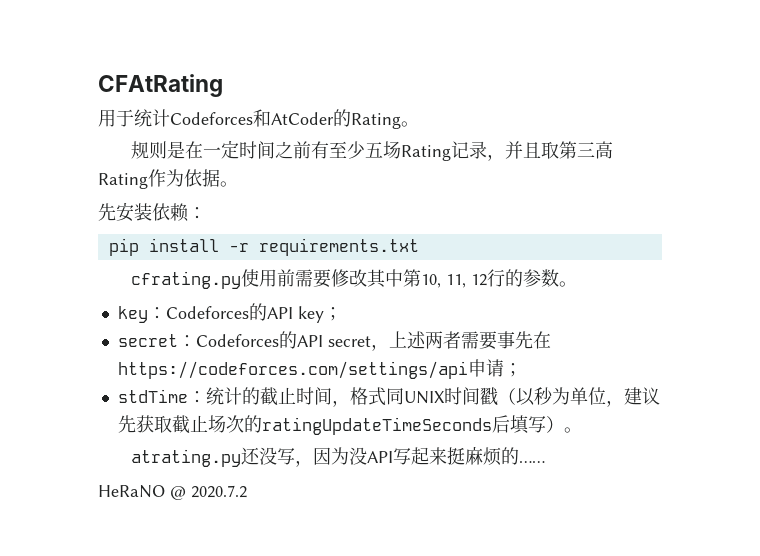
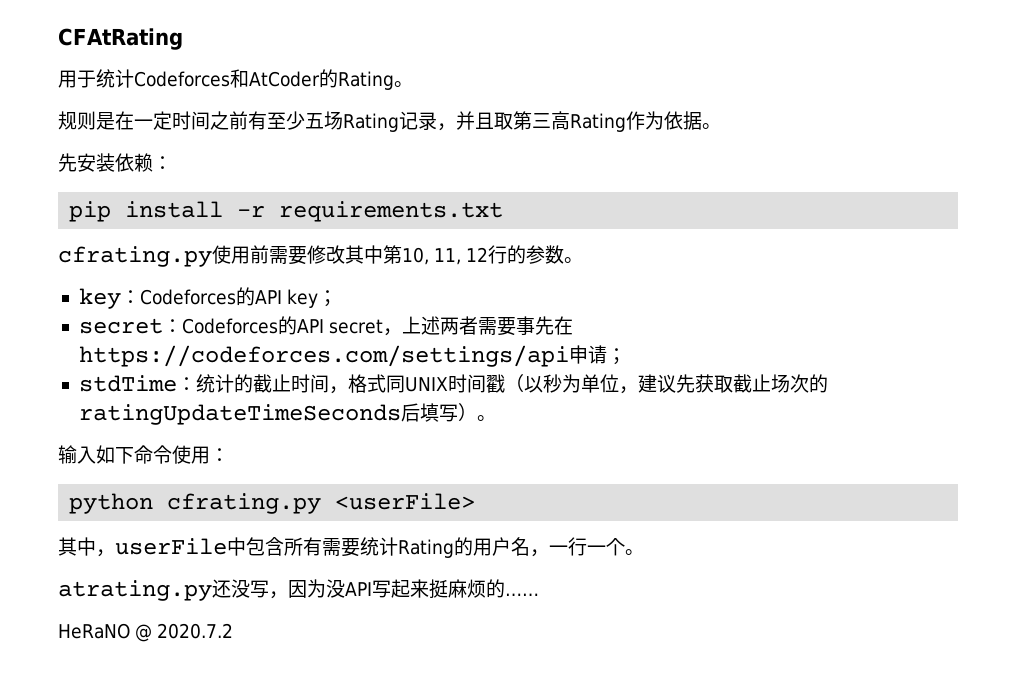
(582, 430) none -> [58,445,229,464] [69,493,476,514] [58,537,644,558] // 输入如下命令使用： // python cfrating.py <userFile> // 其中，userFile中包含所有需要统计Rating的用户名，一行一个。

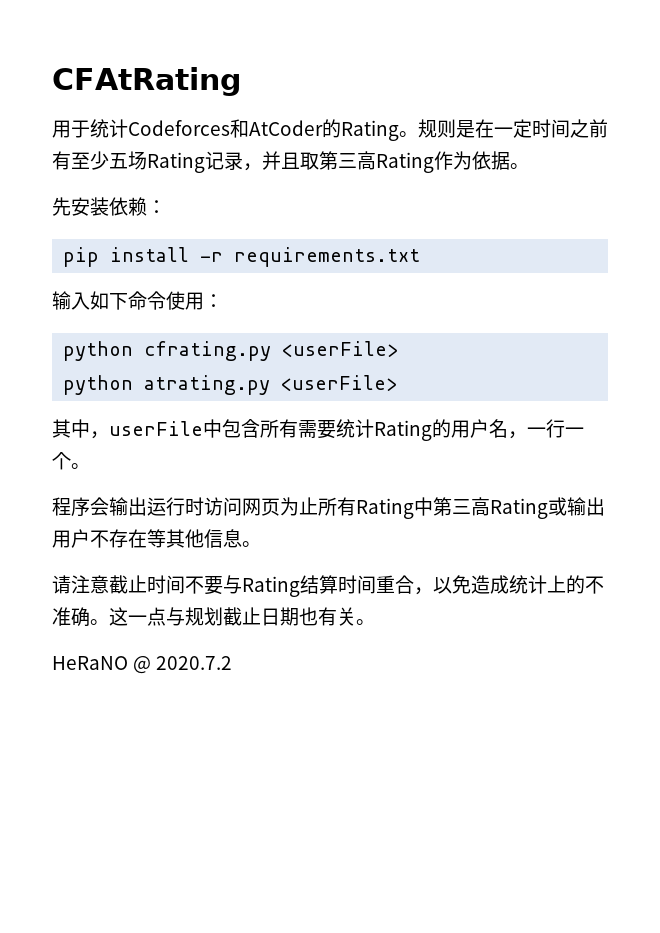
(413, 84) // -> (418, 134) none
[58,245,584,267] [78,287,338,309] [78,316,574,336] [78,345,626,367] [78,374,828,394] [78,403,496,425] // cfrating.py使用前需要修改其中第10, 11, 12行的参数。 // key：Codeforces的API key； // secret：Codeforces的API secret，上述两者需要事先在https://codeforces.com/settings/api申请； // stdTime：统计的截止时间，格式同UNIX时间戳（以秒为单位，建议先获取截止场次的ratingUpdateTimeSeconds后填写）。 -> (421, 257) none
(476, 501) none -> [63,375,398,395] // python atrating.py <userFile>
[58,579,539,601] atrating.py还没写，因为没API写起来挺麻烦的…… -> [52,497,605,519] [52,529,261,548] [52,575,604,597] [52,607,375,627] 程序会输出运行时访问网页为止所有Rating中第三高Rating或输出用户不存在等其他信息。 // 请注意截止时间不要与Rating结算时间重合，以免造成统计上的不准确。这一点与规划截止日期也有关。

